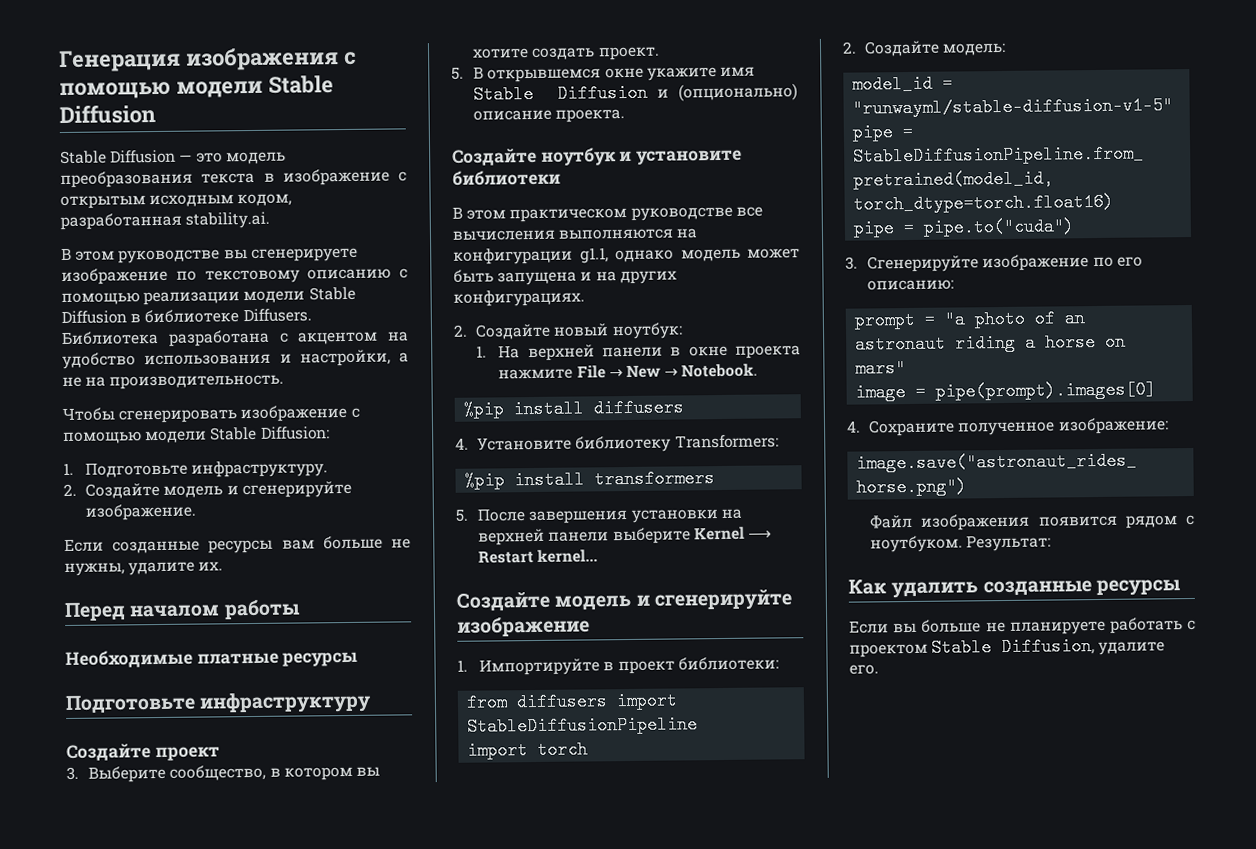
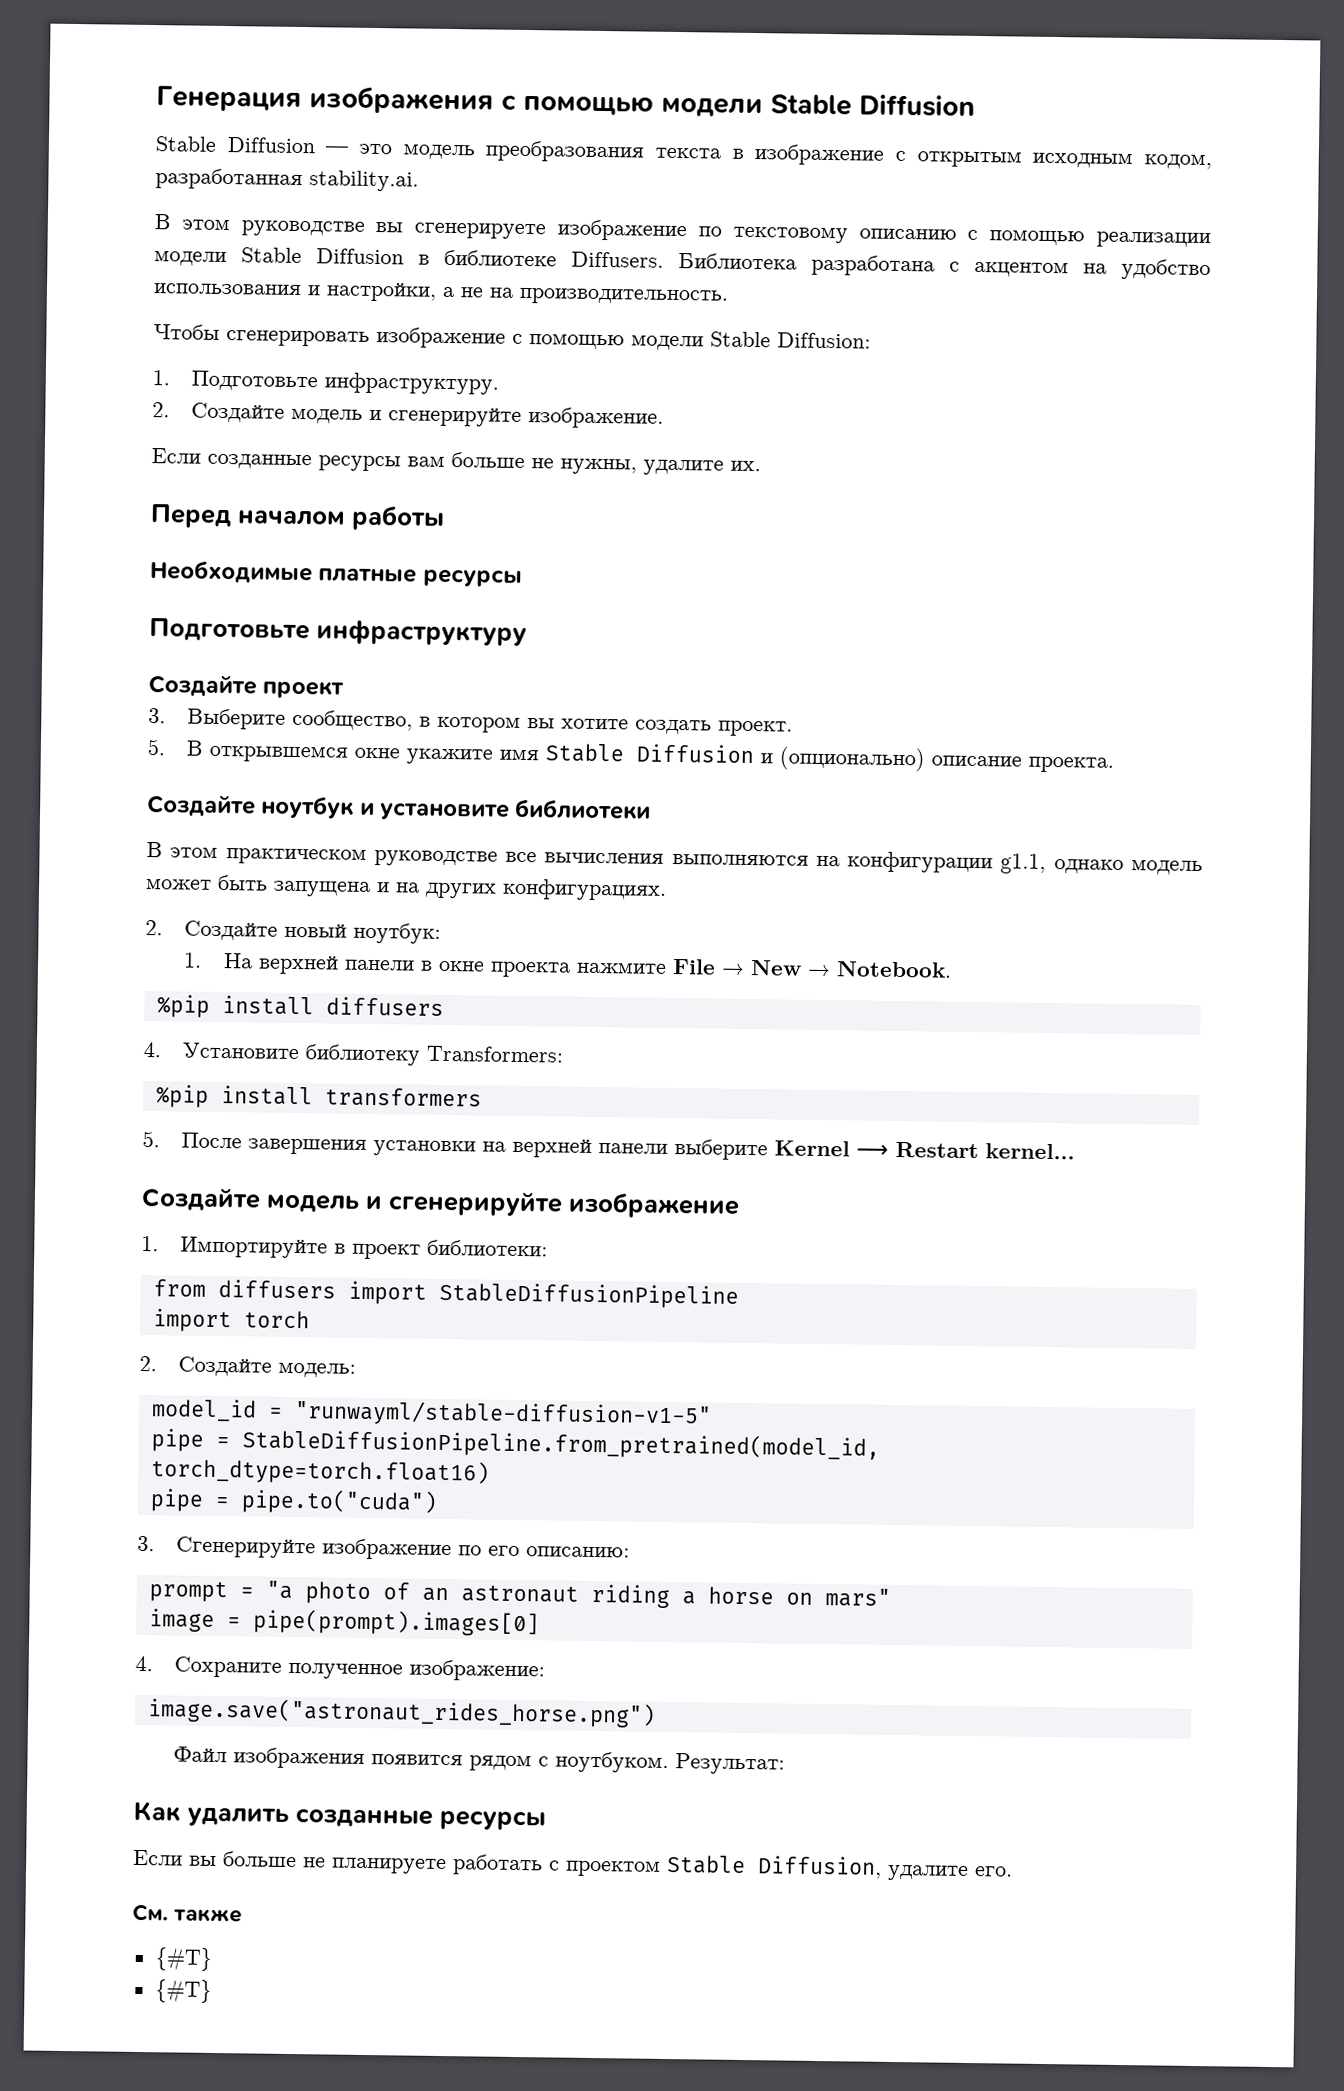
(879, 669) none -> [132,1903,242,1923] [154,1947,212,1971] [154,1979,212,2003] // См. также // {#T} // {#T}

